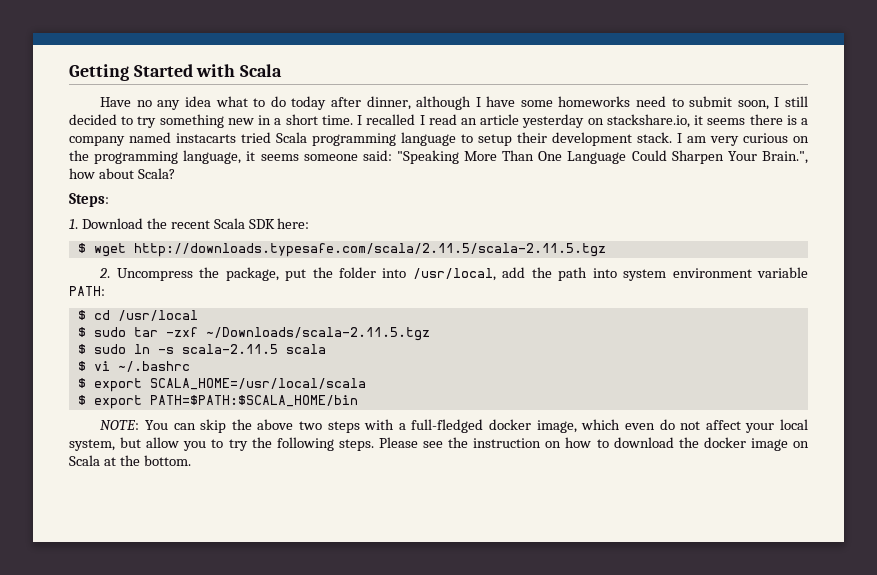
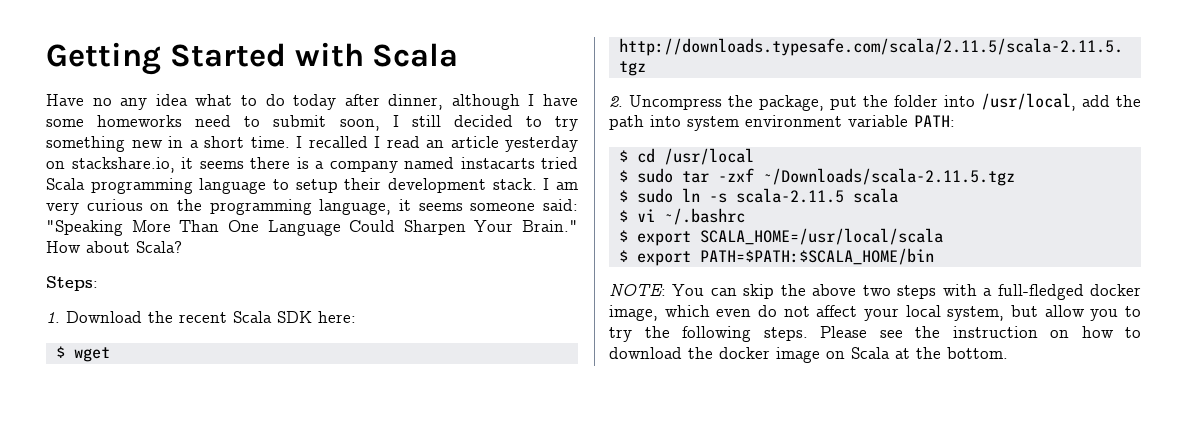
[761,151,808,164] [69,168,95,179] Brain.", how -> [522,220,578,232] [46,241,81,253] Brain." How

